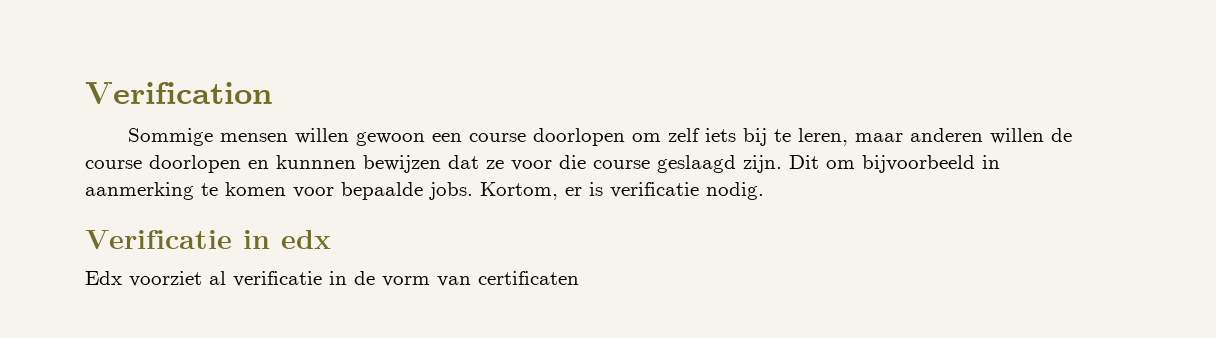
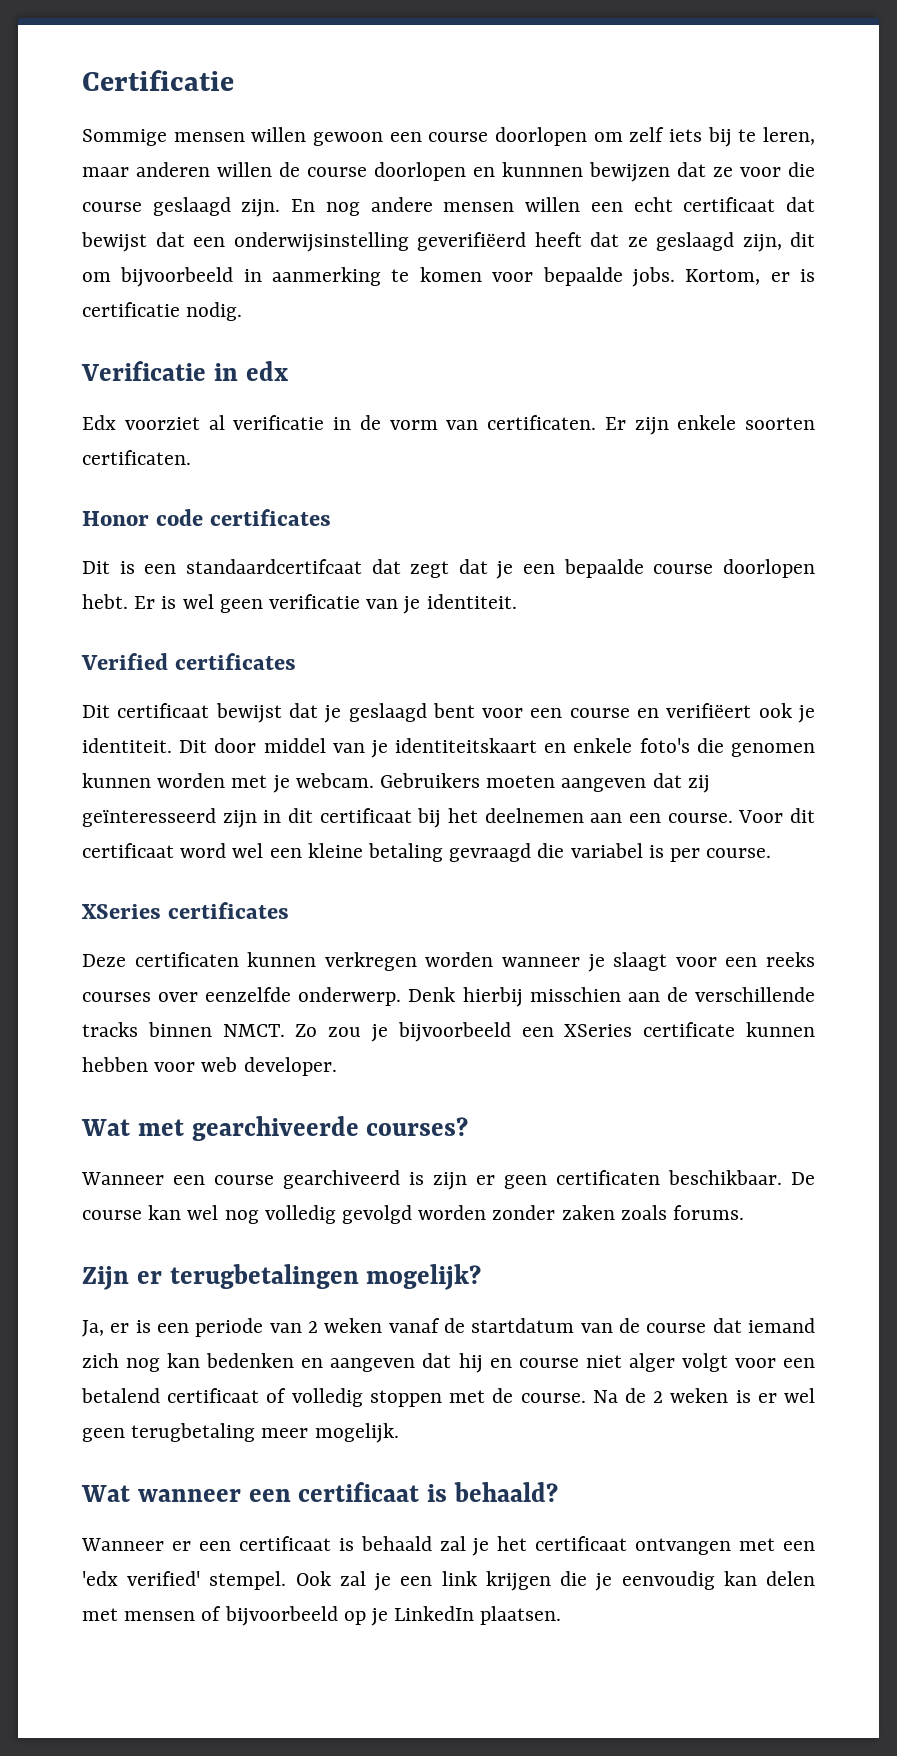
[85,82,272,104] Verification -> [82,70,234,91] Certificatie
[789,155,819,169] Dit -> [291,197,816,216] [81,232,815,252] En nog andere mensen willen een echt certificaat dat bewijst dat een onderwijsinstelling geverifiëerd heeft dat ze geslaagd zijn, dit
[610,182,699,198] verificatie -> [82,302,180,317] certificatie
[478,271,579,285] certificaten -> [487,415,815,435] [82,450,191,465] [82,509,332,526] [82,559,815,579] [82,594,517,614] [81,653,297,670] [82,703,815,723] [82,738,815,758] [82,773,710,793] [82,808,815,828] [82,843,772,862] [81,902,290,919] [82,952,816,972] [82,987,815,1007] [82,1022,815,1042] [82,1057,337,1076] [81,1116,469,1141] [81,1170,815,1190] [82,1205,745,1224] [82,1264,482,1290] [82,1318,815,1337] [82,1353,815,1373] [81,1388,815,1407] [82,1423,399,1443] [81,1482,559,1502] [81,1536,815,1556] [82,1571,816,1591] [82,1606,562,1626] certificaten. Er zijn enkele soorten certificaten. // Honor code certificates // Dit is een standaardcertifcaat dat zegt dat je een bepaalde course doorlopen hebt. Er is wel geen verificatie van je identiteit. // Verified certificates // Dit certificaat bewijst dat je geslaagd bent voor een course en verifiëert ook je identiteit. Dit door middel van je identiteitskaart en enkele foto's die genomen kunnen worden met je webcam. Gebruikers moeten aangeven dat zij geïnteresseerd zijn in dit certificaat bij het deelnemen aan een course. Voor dit certificaat word wel een kleine betaling gevraagd die variabel is per course. // XSeries certificates // Deze certificaten kunnen verkregen worden wanneer je slaagt voor een reeks courses over eenzelfde onderwerp. Denk hierbij misschien aan de verschillende tracks binnen NMCT. Zo zou je bijvoorbeeld een XSeries certificate kunnen hebben voor web developer. // Wat met gearchiveerde courses? // Wanneer een course gearchiveerd is zijn er geen certificaten beschikbaar. De course kan wel nog volledig gevolgd worden zonder zaken zoals forums. // Zijn er terugbetalingen mogelijk? // Ja, er is een periode van 2 weken vanaf de startdatum van de course dat iemand zich nog kan bedenken en aangeven dat hij en course niet alger volgt voor een betalend certificaat of volledig stoppen met de course. Na de 2 weken is er wel geen terugbetaling meer mogelijk. // Wat wanneer een certificaat is behaald? // Wanneer er een certificaat is behaald zal je het certificaat ontvangen met een 'edx verified' stempel. Ook zal je een link krijgen die je eenvoudig kan delen met mensen of bijvoorbeeld op je LinkedIn plaatsen.

